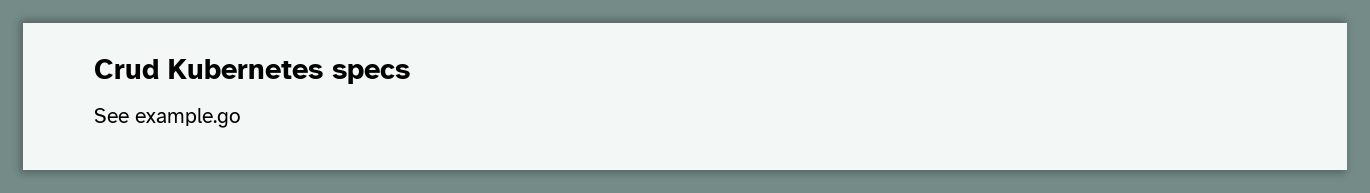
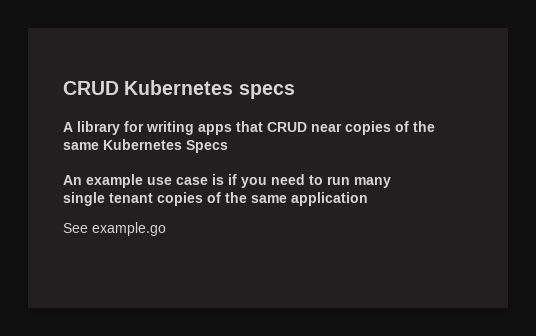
[94,59,159,79] Crud -> [63,81,119,95] CRUD
(410, 74) none -> [63,121,435,135] [63,139,228,153] [63,174,391,188] [63,192,368,206] // A library for writing apps that CRUD near copies of the same Kubernetes Specs // An example use case is if you need to run many single tenant copies of the same application

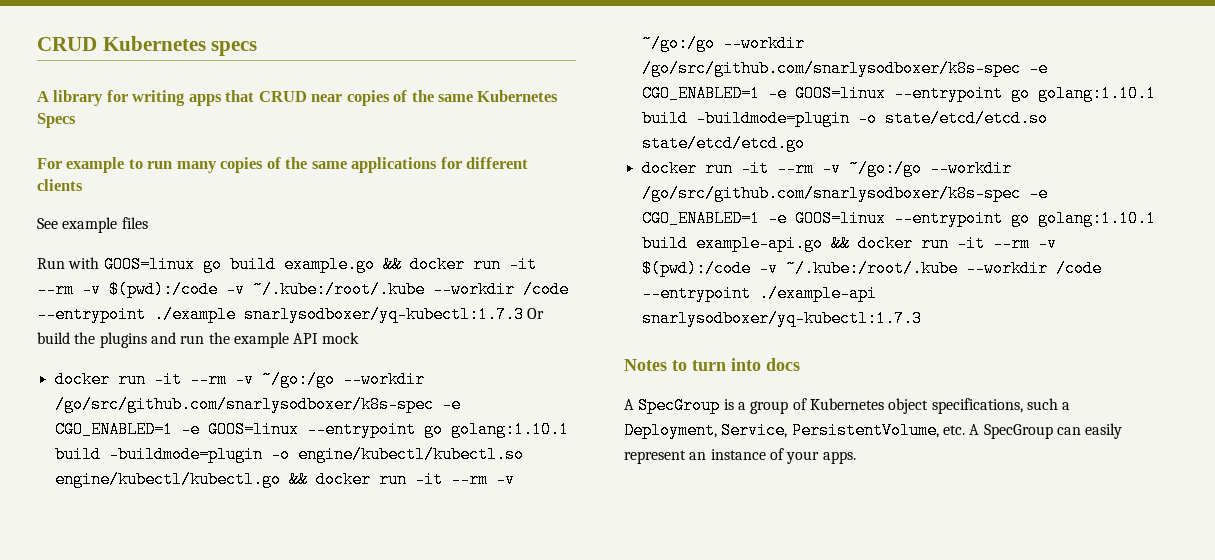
[63,174,305,188] An example use case is if you need -> [37,157,125,173] For example
[63,192,368,206] [63,222,166,236] single tenant copies of the same application // See example.go -> [220,157,529,173] [37,179,83,191] [37,217,148,233] [37,256,537,273] [37,281,569,298] [37,306,545,323] [37,332,359,348] [54,371,425,388] [54,396,461,413] [54,421,569,438] [54,446,524,463] [54,471,515,488] [641,35,805,52] [641,60,1048,77] [641,85,1156,102] [641,110,1048,127] [641,135,805,152] [641,160,1012,177] [641,185,1048,202] [641,210,1156,227] [641,235,1057,252] [641,260,1102,277] [641,285,877,302] [641,310,922,327] [624,358,800,371] [624,397,1071,414] [624,422,1123,439] [624,448,856,464] copies of the same applications for different clients // See example files // Run with GOOS=linux go build example.go && docker run -it --rm -v $(pwd):/code -v ~/.kube:/root/.kube --workdir /code --entrypoint ./example snarlysodboxer/yq-kubectl:1.7.3 Or build the plugins and run the example API mock // docker run -it --rm -v ~/go:/go --workdir /go/src/github.com/snarlysodboxer/k8s-spec -e CGO_ENABLED=1 -e GOOS=linux --entrypoint go golang:1.10.1 build -buildmode=plugin -o engine/kubectl/kubectl.so engine/kubectl/kubectl.go && docker run -it --rm -v ~/go:/go --workdir /go/src/github.com/snarlysodboxer/k8s-spec -e CGO_ENABLED=1 -e GOOS=linux --entrypoint go golang:1.10.1 build -buildmode=plugin -o state/etcd/etcd.so state/etcd/etcd.go // docker run -it --rm -v ~/go:/go --workdir /go/src/github.com/snarlysodboxer/k8s-spec -e CGO_ENABLED=1 -e GOOS=linux --entrypoint go golang:1.10.1 build example-api.go && docker run -it --rm -v $(pwd):/code -v ~/.kube:/root/.kube --workdir /code --entrypoint ./example-api snarlysodboxer/yq-kubectl:1.7.3 // Notes to turn into docs // A SpecGroup is a group of Kubernetes object specifications, such a Deployment, Service, PersistentVolume, etc. A SpecGroup can easily represent an instance of your apps.

